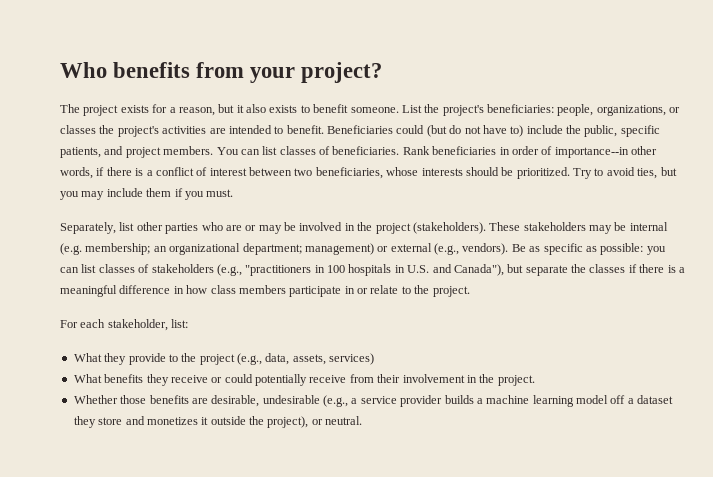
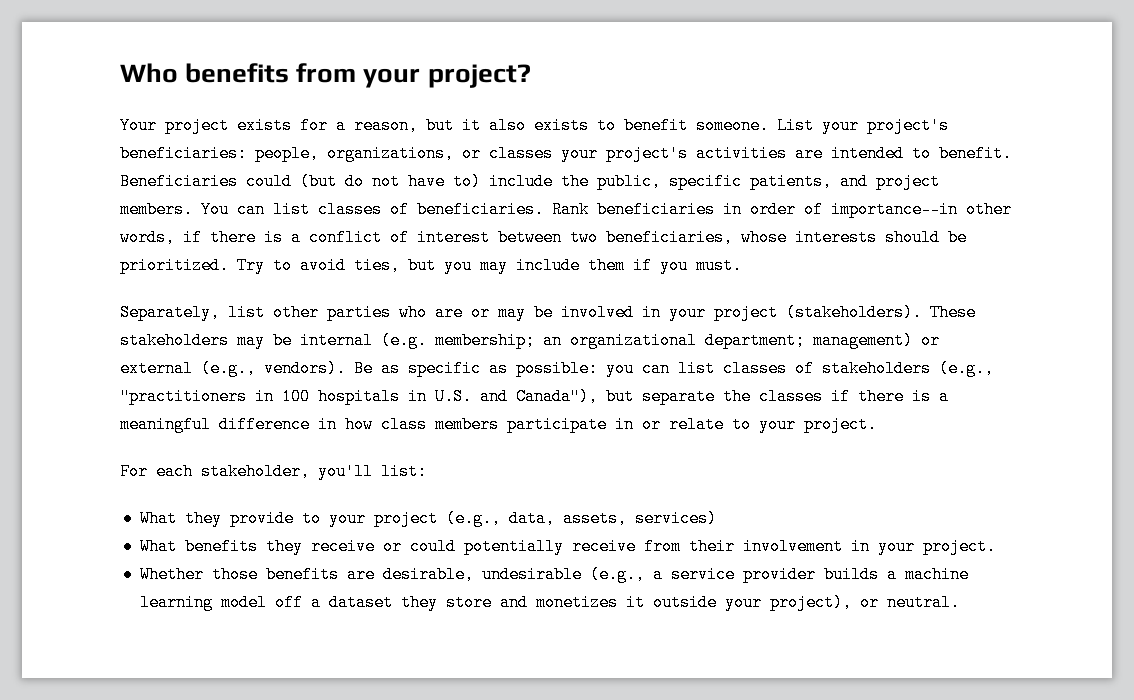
[60,104,80,113] The -> [120,117,157,134] Your
[424,104,440,113] the -> [822,117,859,134] your
[99,125,115,134] the -> [561,145,598,162] your
[357,222,373,231] the -> [669,304,706,321] your
[414,285,430,294] the -> [759,416,796,433] your
(168, 325) none -> [318,463,373,480] you'll
[181,353,197,362] the -> [328,510,366,527] your
[479,374,495,383] the -> [877,538,915,555] your
[249,416,264,425] the -> [724,594,762,611] your

